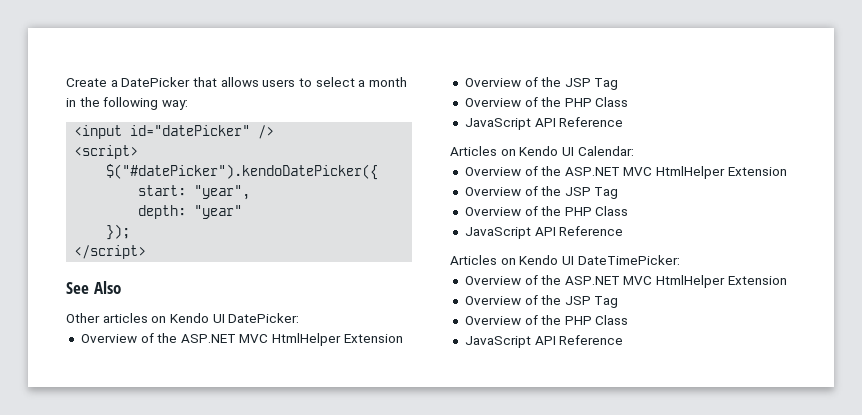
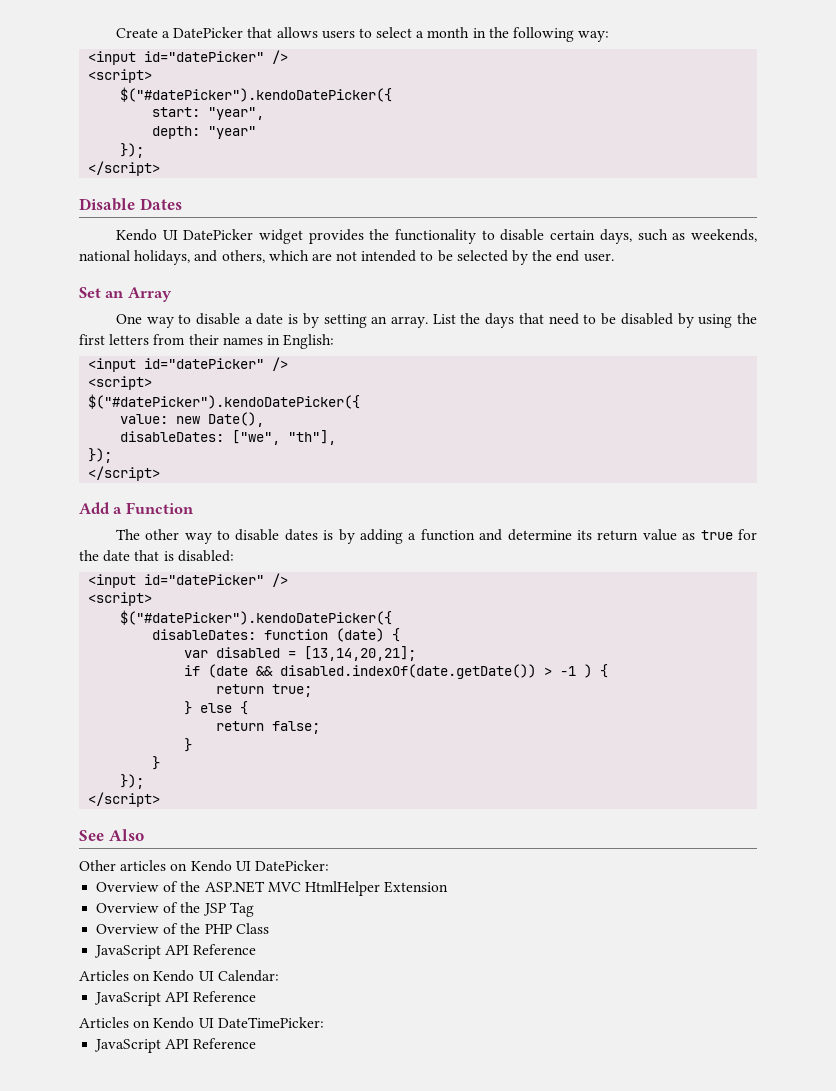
(147, 252) none -> [79,198,182,211] [115,229,758,244] [79,250,614,265] [79,287,172,302] [115,313,758,328] [79,334,335,349] [88,357,289,372] [88,376,153,390] [88,394,361,409] [120,412,265,427] [120,430,337,445] [88,448,113,463] [88,466,161,481] [79,502,194,514] [115,529,758,544] [79,550,234,562] [88,573,289,588] [88,592,153,606] [120,610,393,625] [152,628,401,642] [184,646,417,661] [184,664,609,679] [216,684,313,697] [184,701,249,715] [216,721,321,734] [184,738,193,752] [152,756,161,770] [120,774,145,789] [88,792,161,807] // Disable Dates // Kendo UI DatePicker widget provides the functionality to disable certain days, such as weekends, national holidays, and others, which are not intended to be selected by the end user. // Set an Array // One way to disable a date is by setting an array. List the days that need to be disabled by using the first letters from their names in English: // <input id="datePicker" /> // <script> // $("#datePicker").kendoDatePicker({ // value: new Date(), // disableDates: ["we", "th"], // }); // </script> // Add a Function // The other way to disable dates is by adding a function and determine its return value as true for the date that is disabled: // <input id="datePicker" /> // <script> // $("#datePicker").kendoDatePicker({ // disableDates: function (date) { // var disabled = [13,14,20,21]; // if (date && disabled.indexOf(date.getDate()) > -1 ) { // return true; // } else { // return false; // } // } // }); // </script>
[464,166,787,179] [464,186,619,199] [464,206,629,216] // Overview of the ASP.NET MVC HtmlHelper Extension // Overview of the JSP Tag // Overview of the PHP Class -> (279, 976) none
[464,275,787,288] [464,295,619,308] [464,315,629,325] // Overview of the ASP.NET MVC HtmlHelper Extension // Overview of the JSP Tag // Overview of the PHP Class -> (324, 1022) none

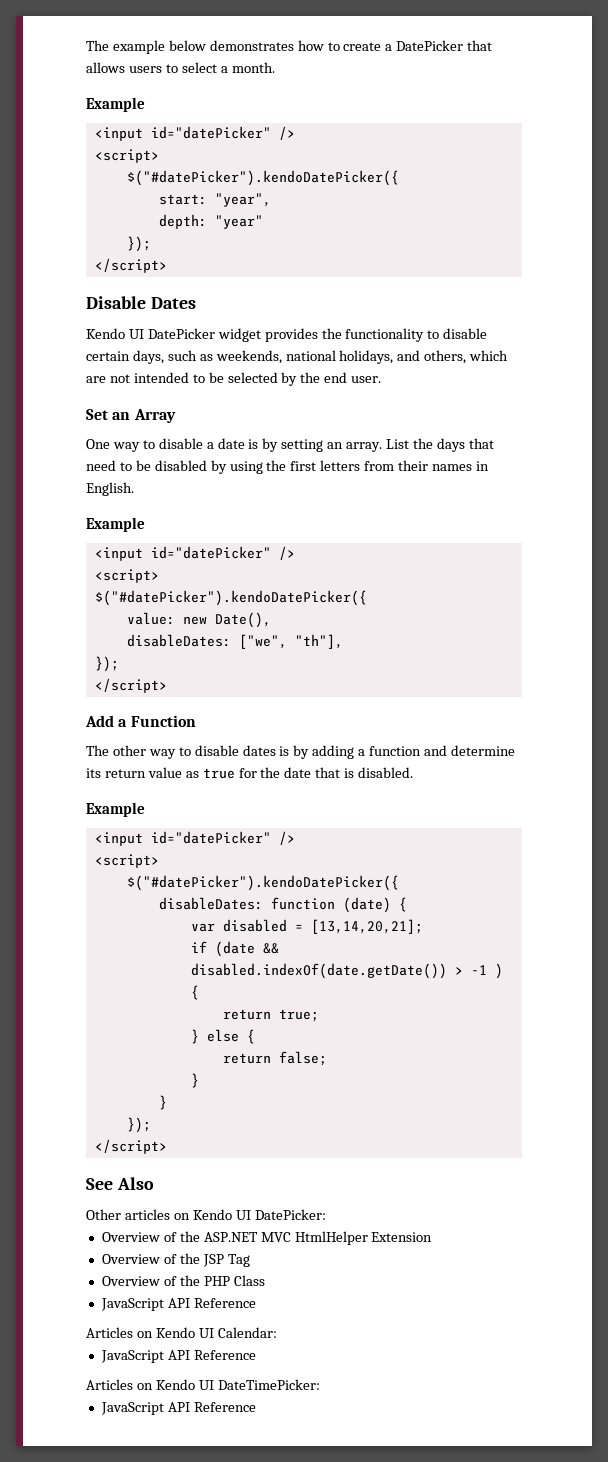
[115,28,158,38] Create -> [86,40,382,54] The example below demonstrates how to create
[427,27,610,42] month in the following way: -> [231,62,275,73] [86,97,145,112] month. // Example
[283,334,335,349] English: -> [86,482,134,496] [86,517,145,532] English. // Example
[177,550,234,562] disabled: -> [358,767,414,778] [86,802,145,817] disabled. // Example

